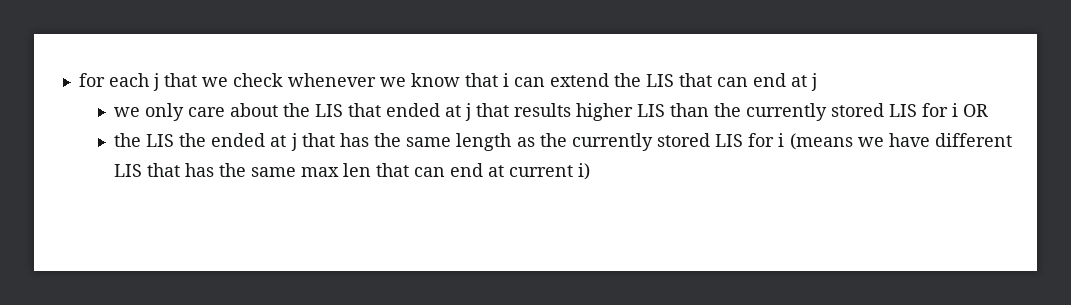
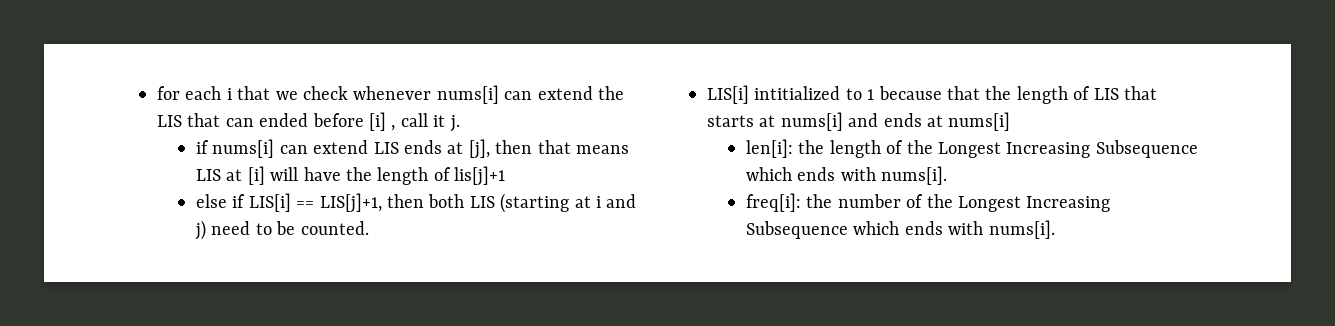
[152,73,159,91] j -> [226,88,232,100] i
[379,73,509,87] we know that i -> [436,85,499,104] nums[i]
[752,73,817,91] [113,103,988,121] [113,133,1013,151] [113,163,590,180] end at j // we only care about the LIS that ended at j that results higher LIS than the currently stored LIS for i OR // the LIS the ended at j that has the same length as the currently stored LIS for i (means we have different LIS that has the same max len that can end at current i) -> [259,112,460,132] [195,139,629,159] [195,166,506,186] [195,193,637,213] [194,220,369,240] [707,85,1157,104] [707,112,1011,131] [745,139,1198,158] [745,166,948,185] [745,193,1111,212] [745,220,1055,239] ended before [i] , call it j. // if nums[i] can extend LIS ends at [j], then that means LIS at [i] will have the length of lis[j]+1 // else if LIS[i] == LIS[j]+1, then both LIS (starting at i and j) need to be counted. // LIS[i] intitialized to 1 because that the length of LIS that starts at nums[i] and ends at nums[i] // len[i]: the length of the Longest Increasing Subsequence which ends with nums[i]. // freq[i]: the number of the Longest Increasing Subsequence which ends with nums[i].

